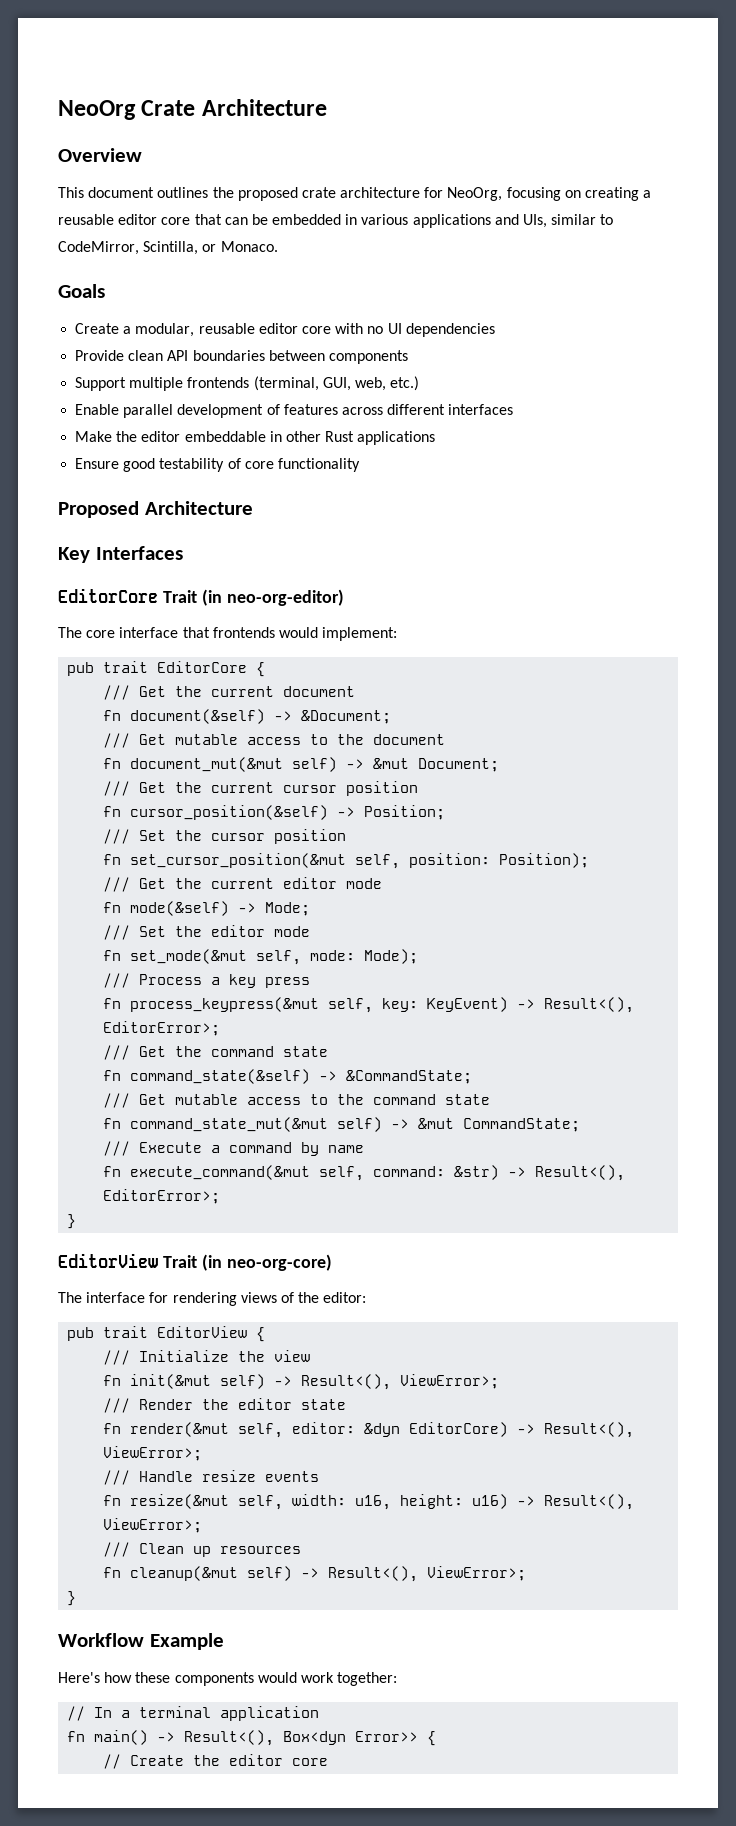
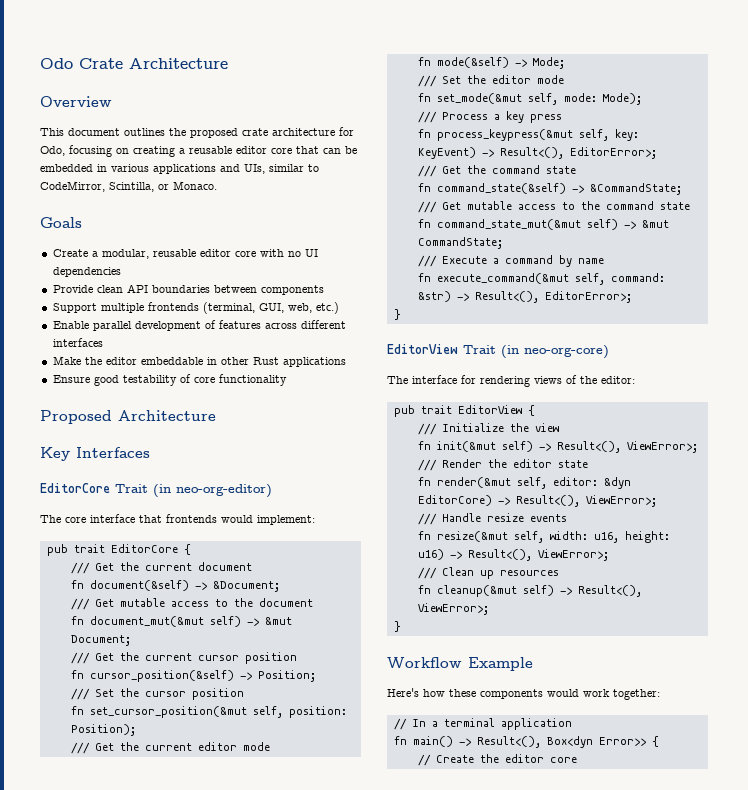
[58,100,136,120] NeoOrg -> [40,58,73,69] Odo
[447,187,503,201] NeoOrg, -> [40,146,65,156] Odo,

